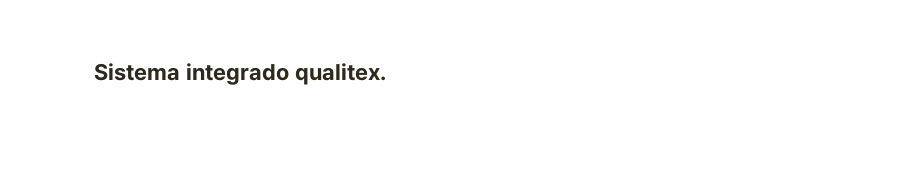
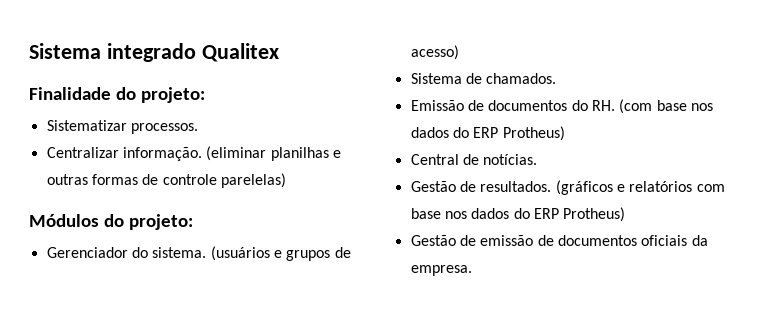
[295,63,387,85] qualitex. -> [201,43,279,62] [29,87,205,103] [46,120,198,134] [46,146,341,161] [46,173,286,188] [29,214,193,230] [46,246,351,261] [410,45,459,60] [410,73,557,84] [410,99,713,114] [410,126,565,141] [410,154,538,165] [410,180,725,195] [410,207,626,222] [410,235,708,246] [410,265,472,276] Qualitex // Finalidade do projeto: // Sistematizar processos. // Centralizar informação. (eliminar planilhas e outras formas de controle parelelas) // Módulos do projeto: // Gerenciador do sistema. (usuários e grupos de acesso) // Sistema de chamados. // Emissão de documentos do RH. (com base nos dados do ERP Protheus) // Central de notícias. // Gestão de resultados. (gráficos e relatórios com base nos dados do ERP Protheus) // Gestão de emissão de documentos oficiais da empresa.

